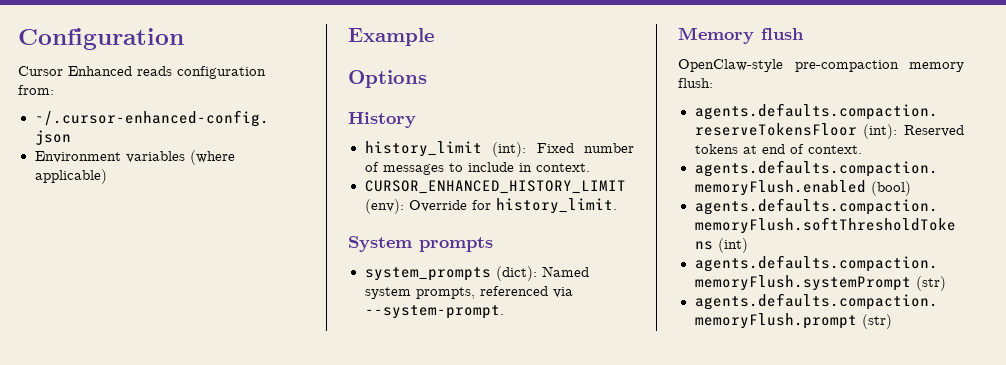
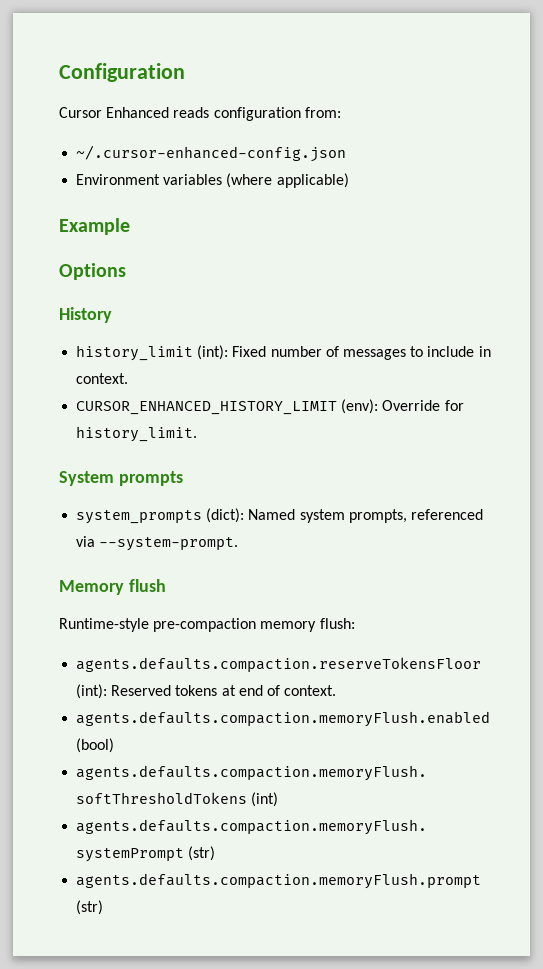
[678,59,783,72] OpenClaw-style -> [59,618,149,632] Runtime-style

